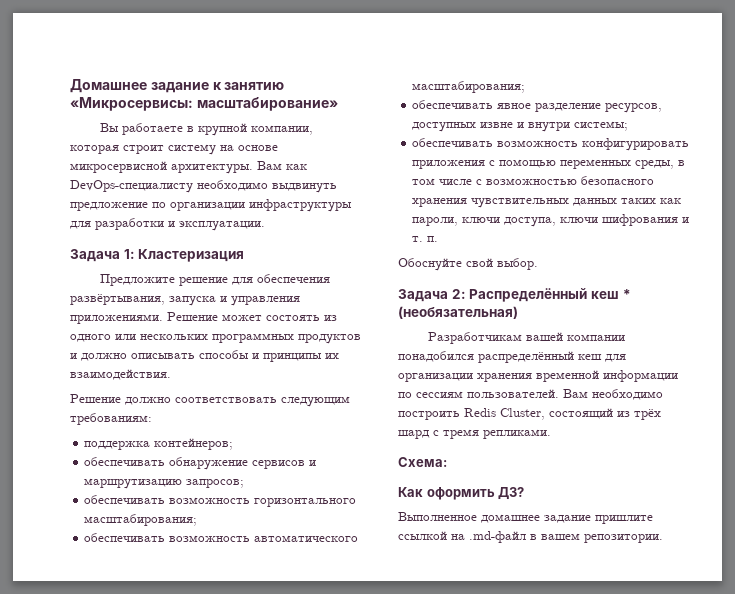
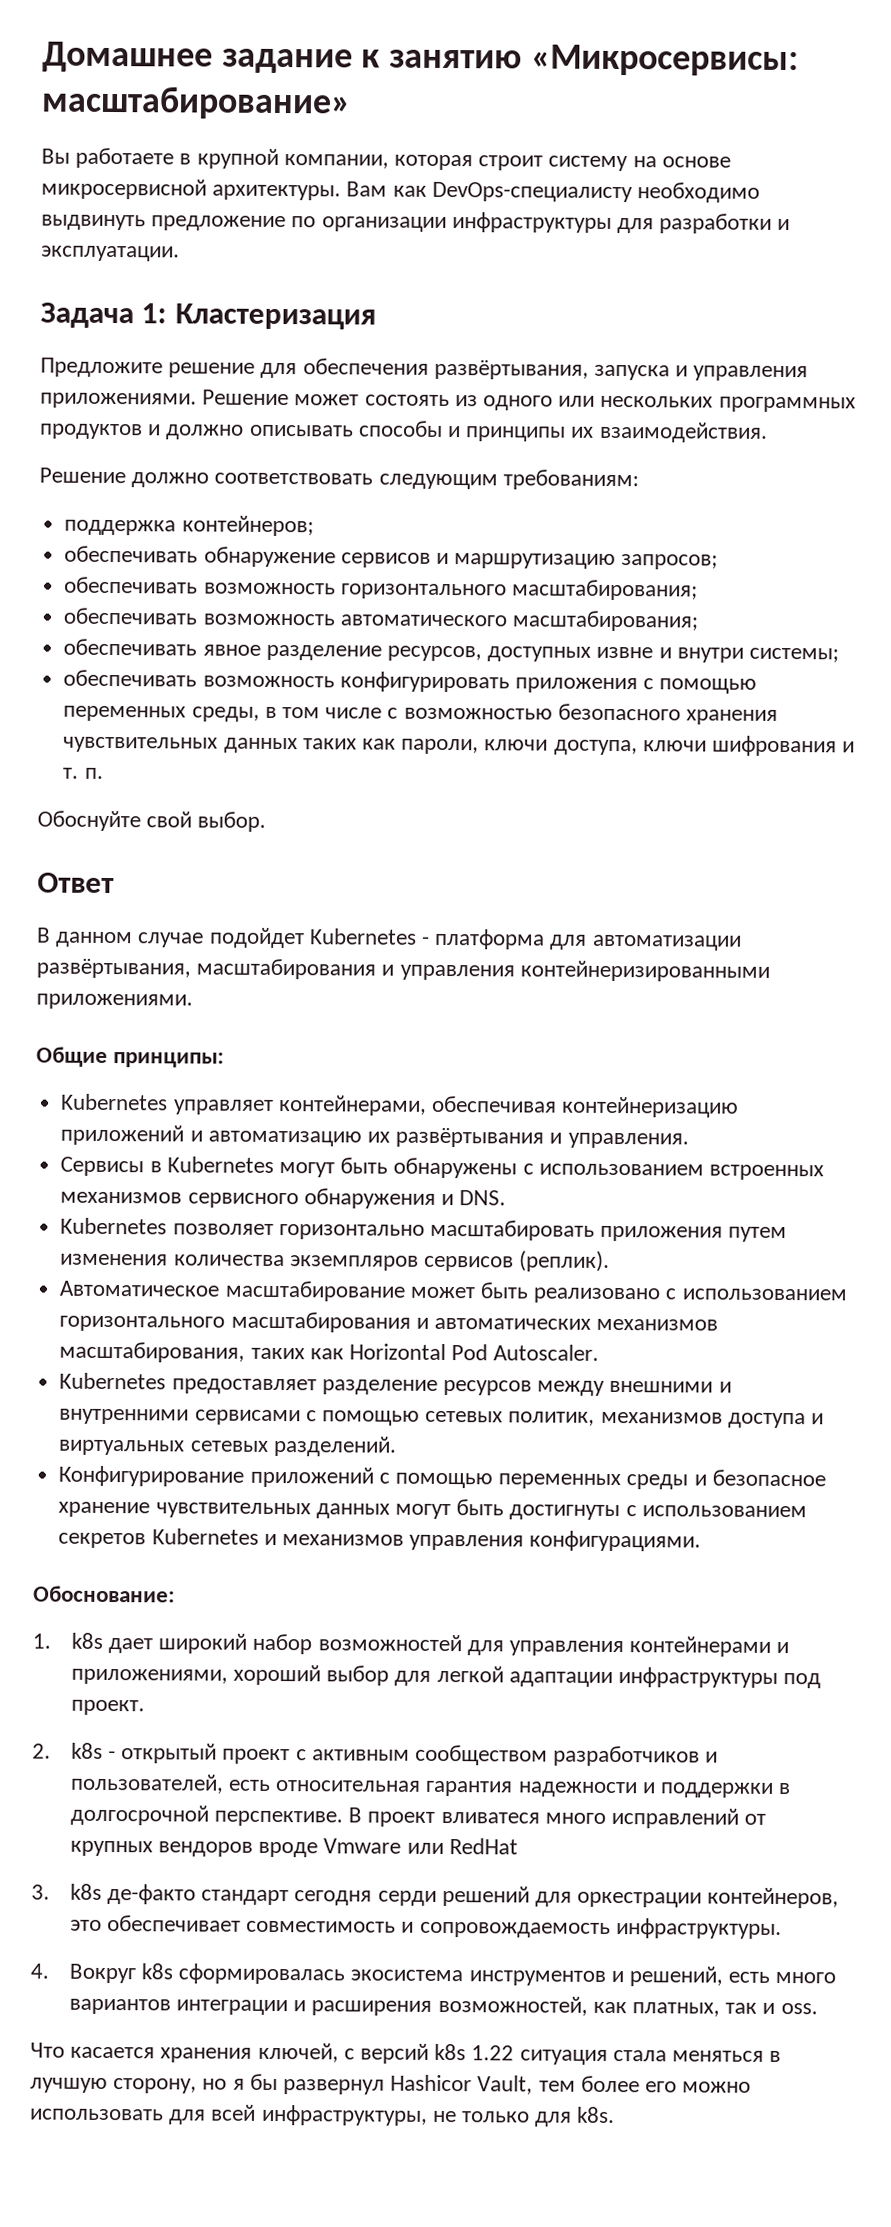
[398,288,631,302] [398,306,518,319] [427,332,625,344] [398,351,626,363] [398,370,678,382] [398,389,663,400] [398,408,661,420] [398,429,551,439] [398,457,447,467] [398,487,525,500] [398,512,653,524] [398,531,663,543] Задача 2: Распределённый кеш * (необязательная) // Разработчикам вашей компании понадобился распределённый кеш для организации хранения временной информации по сессиям пользователей. Вам необходимо построить Redis Cluster, состоящий из трёх шард с тремя репликами. // Схема: // Как оформить ДЗ? // Выполненное домашнее задание пришлите ссылкой на .md-файл в вашем репозитории. -> [37,872,114,894] [37,927,742,951] [36,958,770,982] [36,993,193,1010] [36,1046,225,1068] [61,1093,740,1118] [60,1124,689,1149] [60,1156,824,1181] [60,1188,507,1209] [60,1217,788,1243] [60,1250,611,1272] [59,1280,847,1304] [59,1311,719,1333] [59,1341,600,1363] [59,1372,732,1396] [59,1408,824,1429] [58,1435,397,1457] [58,1465,826,1490] [58,1499,807,1521] [58,1528,702,1552] [33,1585,175,1603] [32,1632,790,1657] [70,1664,822,1689] [70,1699,145,1716] [32,1742,719,1767] [69,1773,792,1798] [69,1804,767,1829] [69,1838,518,1858] [31,1883,840,1909] [69,1915,782,1940] [30,1963,837,1987] [68,1995,818,2017] [30,2042,782,2065] [30,2073,752,2095] [30,2104,616,2127] Ответ // В данном случае подойдет Kubernetes - платформа для автоматизации развёртывания, масштабирования и управления контейнеризированными приложениями. // Общие принципы: // Kubernetes управляет контейнерами, обеспечивая контейнеризацию приложений и автоматизацию их развёртывания и управления. // Сервисы в Kubernetes могут быть обнаружены с использованием встроенных механизмов сервисного обнаружения и DNS. // Kubernetes позволяет горизонтально масштабировать приложения путем изменения количества экземпляров сервисов (реплик). // Автоматическое масштабирование может быть реализовано с использованием горизонтального масштабирования и автоматических механизмов масштабирования, таких как Horizontal Pod Autoscaler. // Kubernetes предоставляет разделение ресурсов между внешними и внутренними сервисами с помощью сетевых политик, механизмов доступа и виртуальных сетевых разделений. // Конфигурирование приложений с помощью переменных среды и безопасное хранение чувствительных данных могут быть достигнуты с использованием секретов Kubernetes и механизмов управления конфигурациями. // Обоснование: // 1. k8s дает широкий набор возможностей для управления контейнерами и приложениями, хороший выбор для легкой адаптации инфраструктуры под проект. // 2. k8s - открытый проект с активным сообществом разработчиков и пользователей, есть относительная гарантия надежности и поддержки в долгосрочной перспективе. В проект вливатеся много исправлений от крупных вендоров вроде Vmware или RedHat // 3. k8s де-факто стандарт сегодня серди решений для оркестрации контейнеров, это обеспечивает совместимость и сопровождаемость инфраструктуры. // 4. Вокруг k8s сформировалась экосистема инструментов и решений, есть много вариантов интеграции и расширения возможностей, как платных, так и oss. // Что касается хранения ключей, с версий k8s 1.22 ситуация стала меняться в лучшую сторону, но я бы развернул Hashicor Vault, тем более его можно использовать для всей инфраструктуры, не только для k8s.

